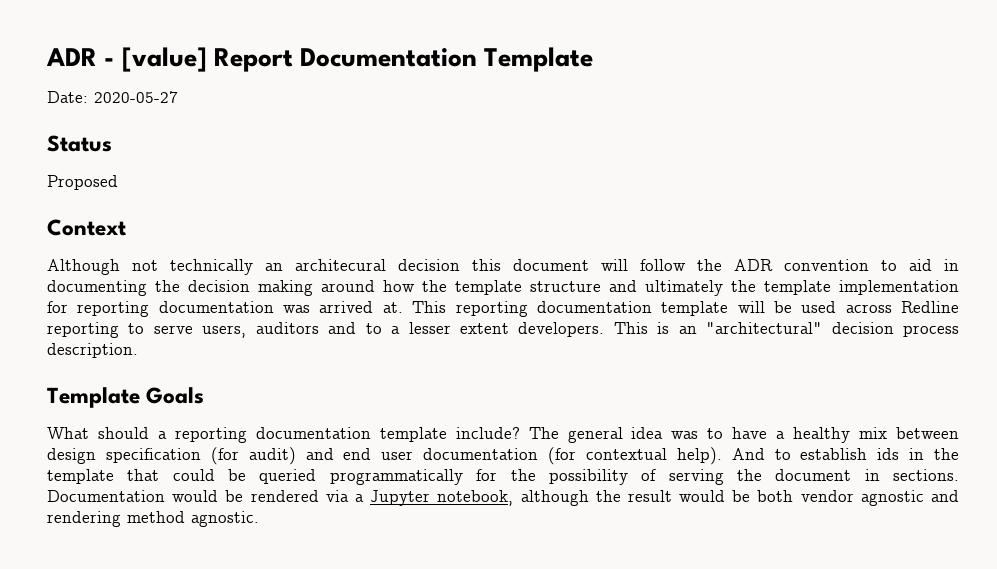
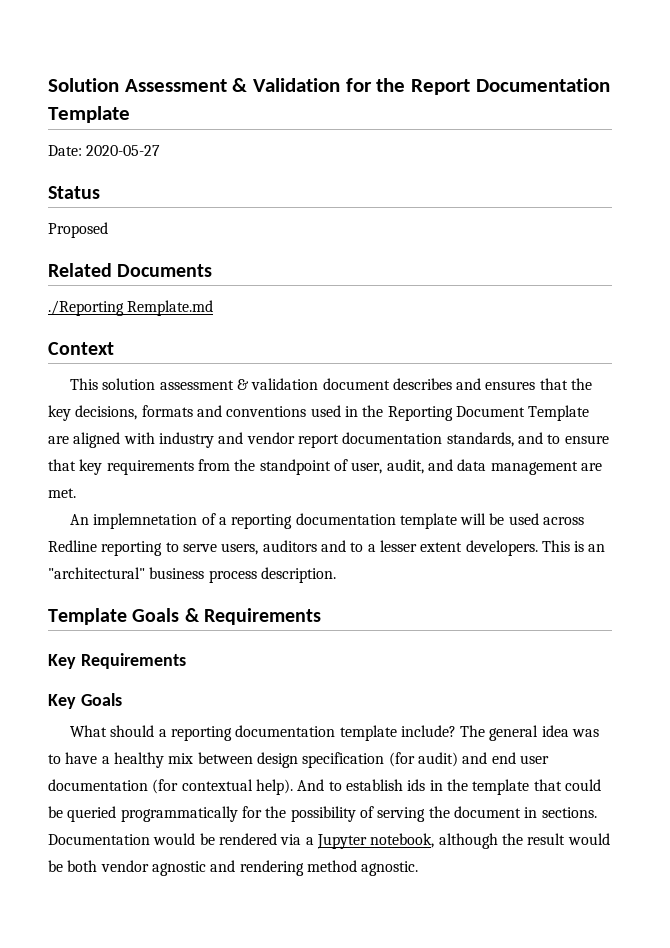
[46,47,207,72] ADR - [value] -> [48,78,406,92] Solution Assessment & Validation for the
[47,219,126,236] [47,259,959,275] [47,280,959,296] [47,301,447,317] Context // Although not technically an architecural decision this document will follow the ADR convention to aid in documenting the decision making around how the template structure and ultimately the template implementation for reporting documentation was arrived at. This -> [48,263,213,277] [48,300,214,316] [48,342,114,355] [69,378,593,390] [48,405,590,421] [48,432,609,448] [48,459,602,475] [48,488,76,498] [69,513,227,529] Related Documents // ./Reporting Remplate.md // Context // This solution assessment & validation document describes and ensures that the key decisions, formats and conventions used in the Reporting Document Template are aligned with industry and vendor report documentation standards, and to ensure that key requirements from the standpoint of user, audit, and data management are met. // An implemnetation of a
[831,322,894,334] decision -> [149,567,205,579] business
(205, 395) none -> [184,608,321,625] [48,653,186,669] [48,693,122,709] & Requirements // Key Requirements // Key Goals

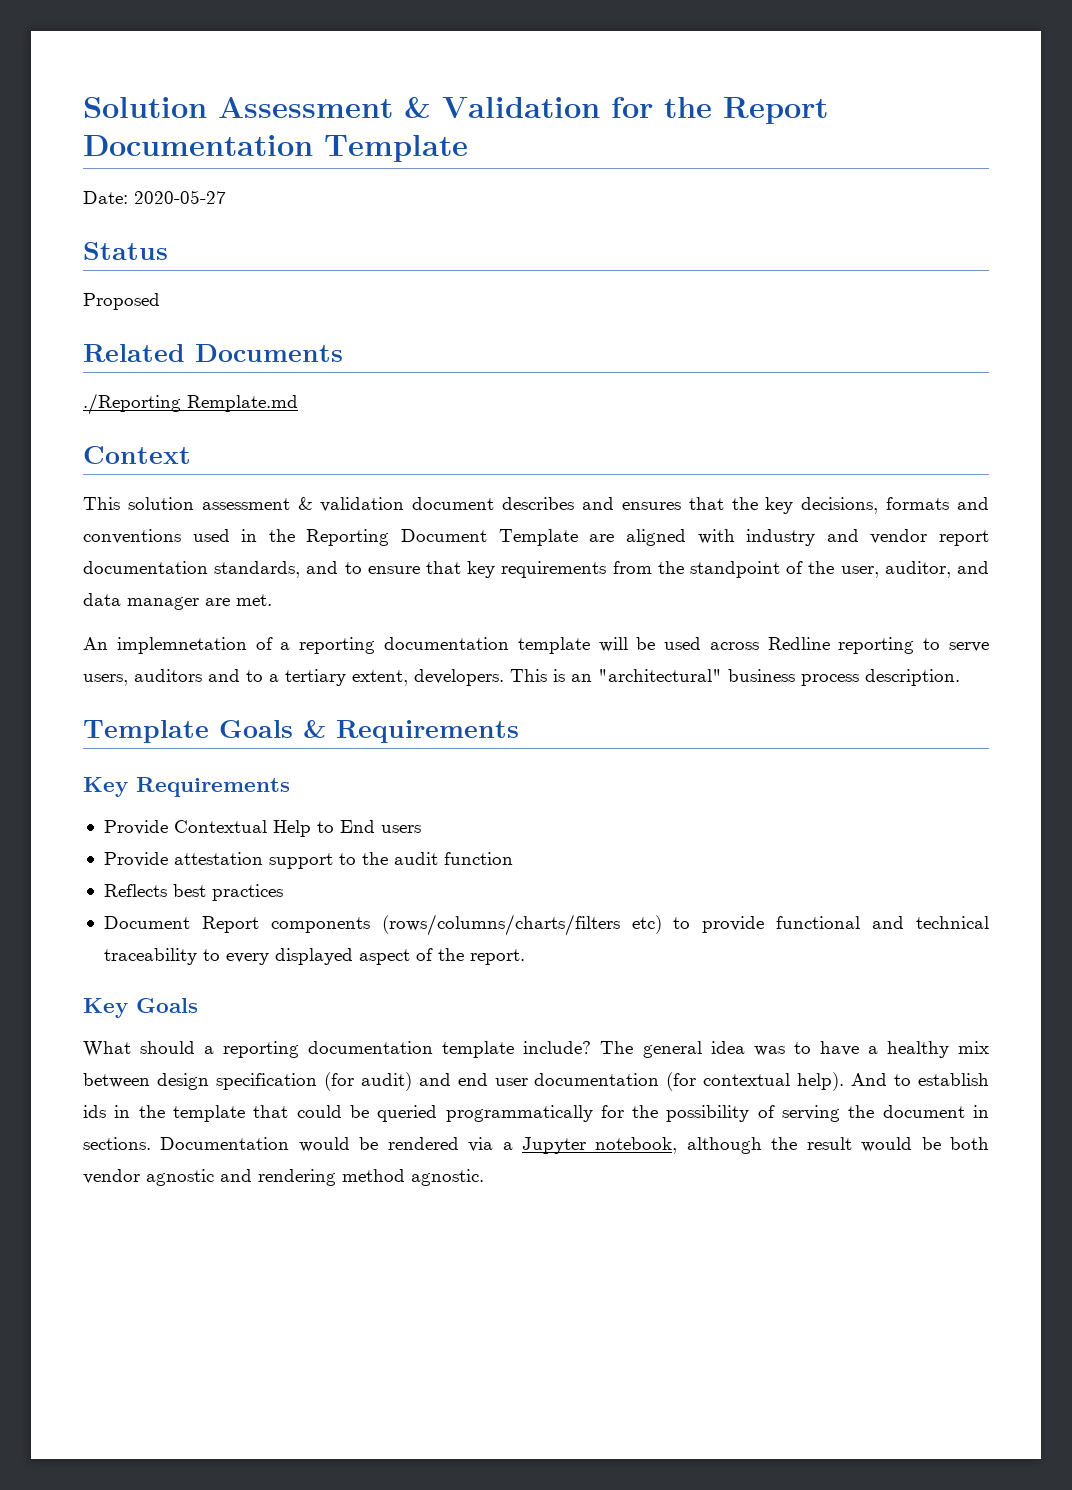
[351,459,424,474] user, audit, -> [808,561,951,578] the user, auditor,
[490,461,578,475] management -> [127,597,199,610] manager
[379,540,463,552] lesser extent -> [285,669,408,686] tertiary extent,
(186, 661) none -> [103,820,421,837] [103,852,513,869] [103,884,283,901] [103,914,989,936] [103,948,525,965] // Provide Contextual Help to End users // Provide attestation support to the audit function // Reflects best practices // Document Report components (rows/columns/charts/filters etc) to provide functional and technical traceability to every displayed aspect of the report.

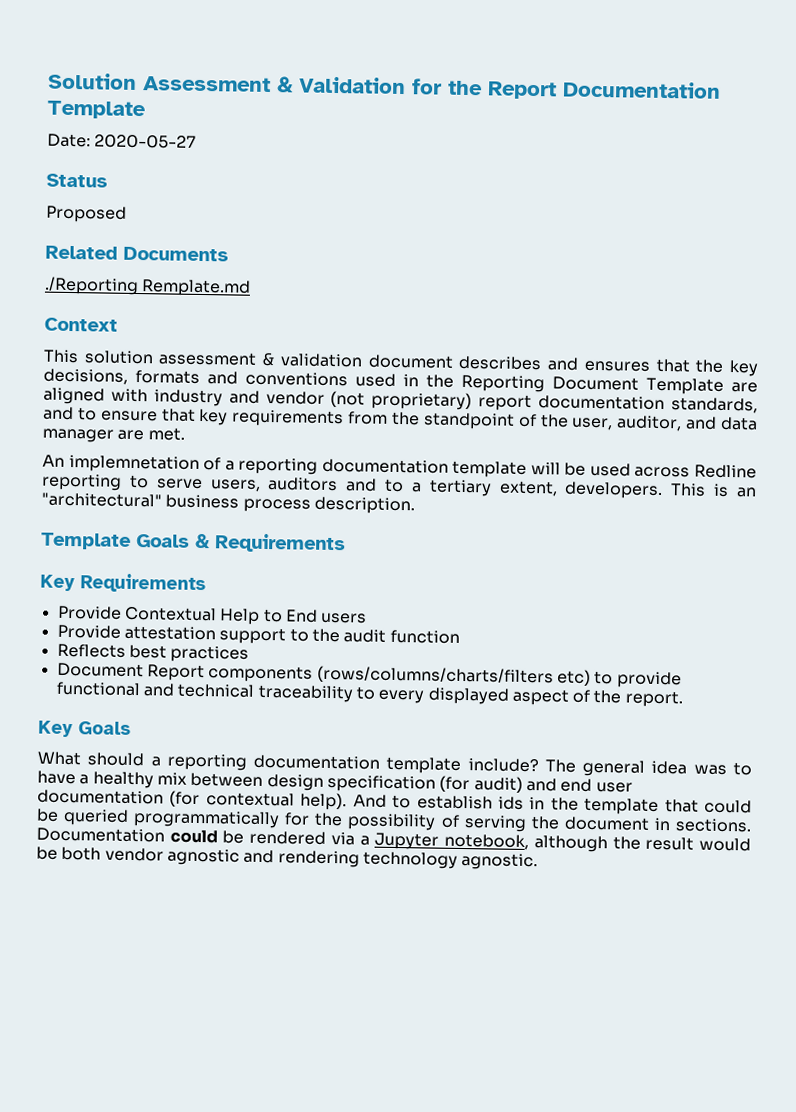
(928, 536) none -> [330,390,473,411] (not proprietary)
[298,1137,350,1152] would -> [169,829,218,844] could
[342,1169,405,1182] method -> [362,851,458,869] technology

